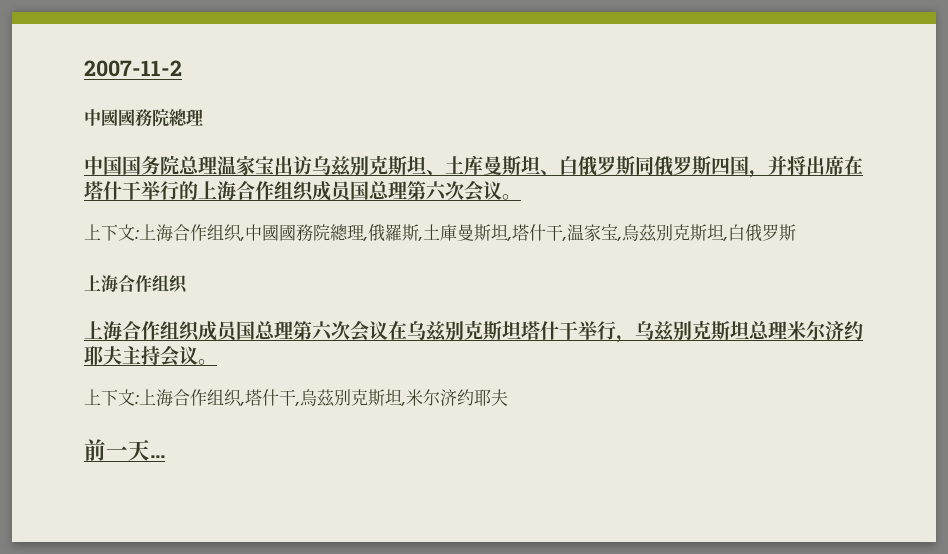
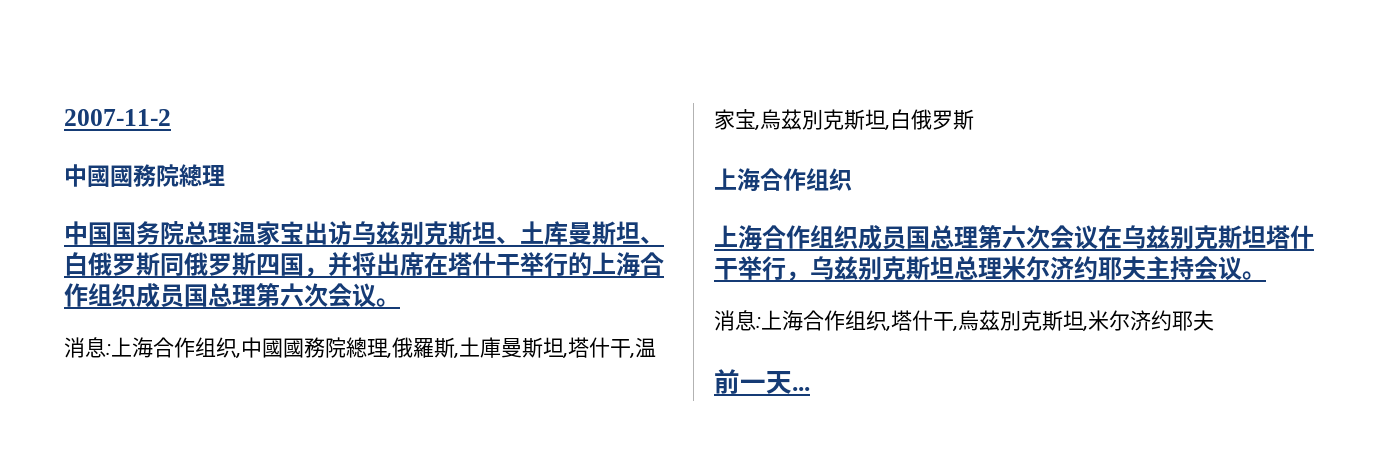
[84,224,135,241] 上下文 -> [64,337,106,358] 消息
[84,389,135,406] 上下文 -> [714,310,756,331] 消息

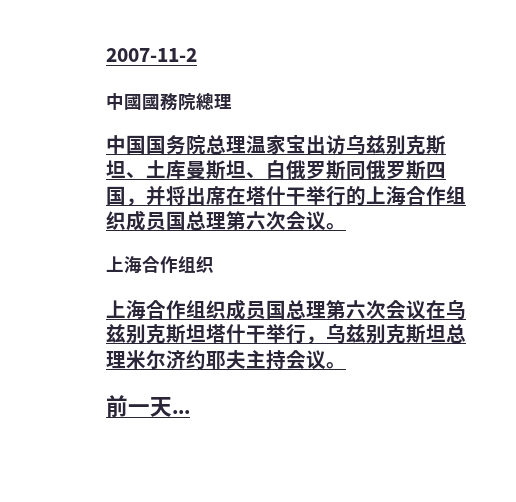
[64,337,656,359] [714,109,974,131] // 消息:上海合作组织,中國國務院總理,俄羅斯,土庫曼斯坦,塔什干,温家宝,烏茲別克斯坦,白俄罗斯 -> (346, 226) none
[714,310,1214,332] // 消息:上海合作组织,塔什干,烏茲別克斯坦,米尔济约耶夫 -> (346, 365) none

